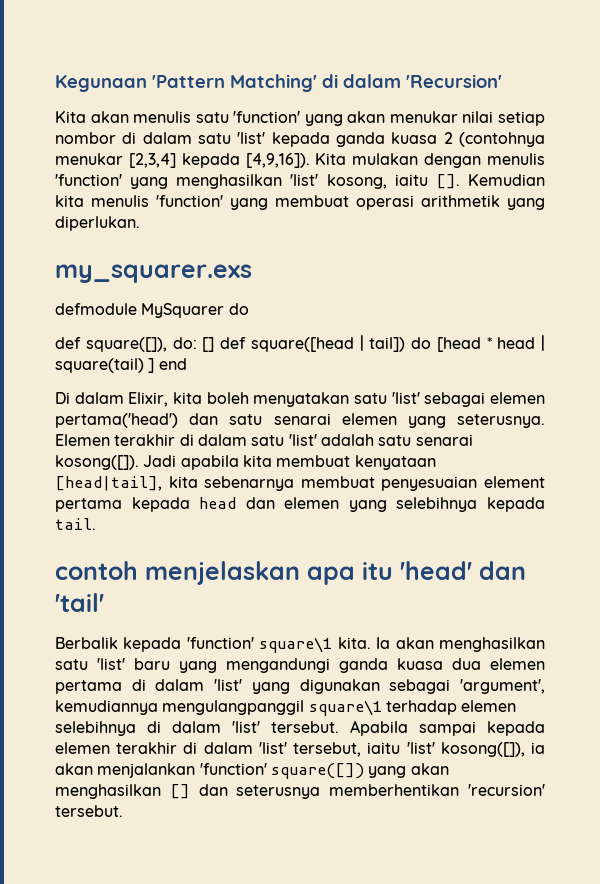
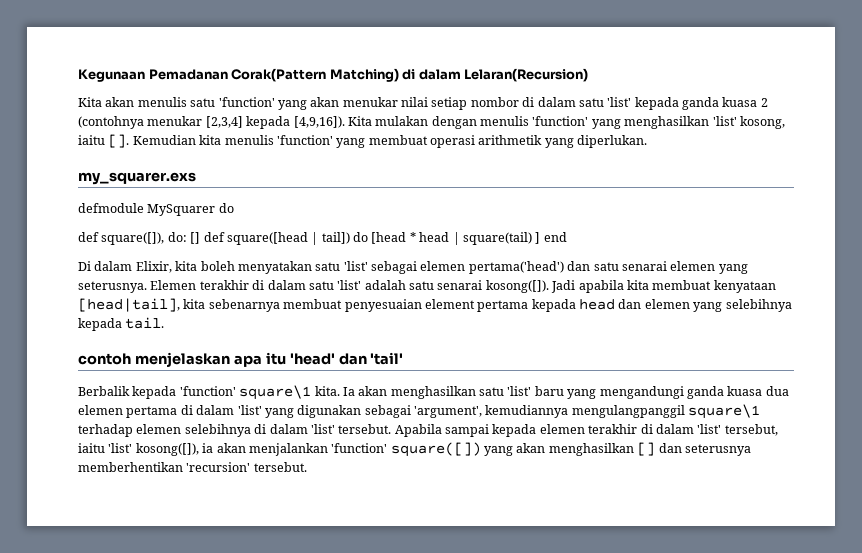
[152,74,502,92] 'Pattern Matching' di dalam 'Recursion' -> [148,68,589,82] Pemadanan Corak(Pattern Matching) di dalam Lelaran(Recursion)

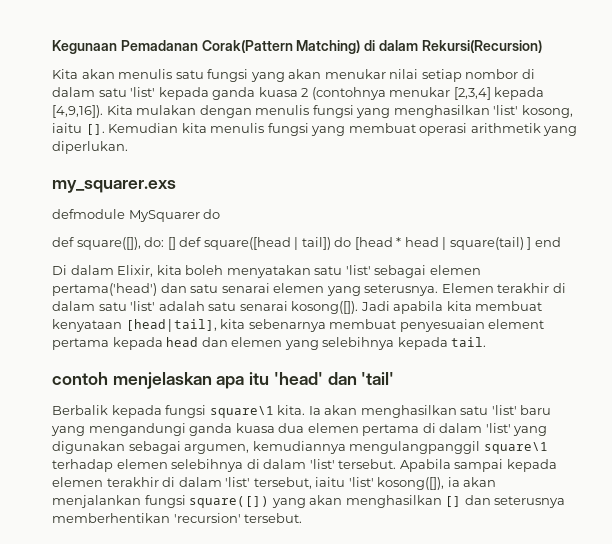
[464,68,589,82] Lelaran(Recursion) -> [421,40,542,53] Rekursi(Recursion)
[218,97,275,107] 'function' -> [207,69,249,82] fungsi
[532,116,589,126] 'function' -> [312,105,354,118] fungsi
[276,135,333,145] 'function' -> [267,123,309,136] fungsi
[179,386,236,396] 'function' -> [165,405,207,418] fungsi
[414,406,482,418] 'argument', -> [184,444,250,454] argumen,
[331,443,388,453] 'function' -> [144,495,186,508] fungsi

